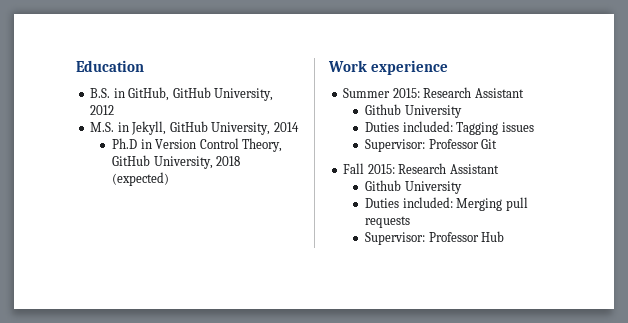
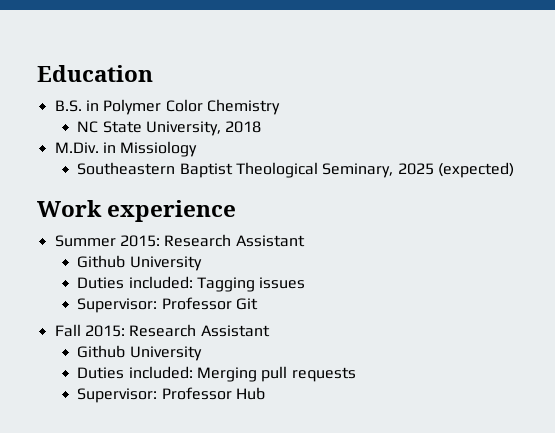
[128,87,274,101] [90,105,115,115] [90,121,299,135] [112,138,283,152] [112,155,241,169] GitHub, GitHub University, 2012 // M.S. in Jekyll, GitHub University, 2014 // Ph.D in Version Control Theory, GitHub University, 2018 -> [103,99,280,115] [77,121,262,136] [54,141,198,157] [77,162,434,178] Polymer Color Chemistry // NC State University, 2018 // M.Div. in Missiology // Southeastern Baptist Theological Seminary, 2025

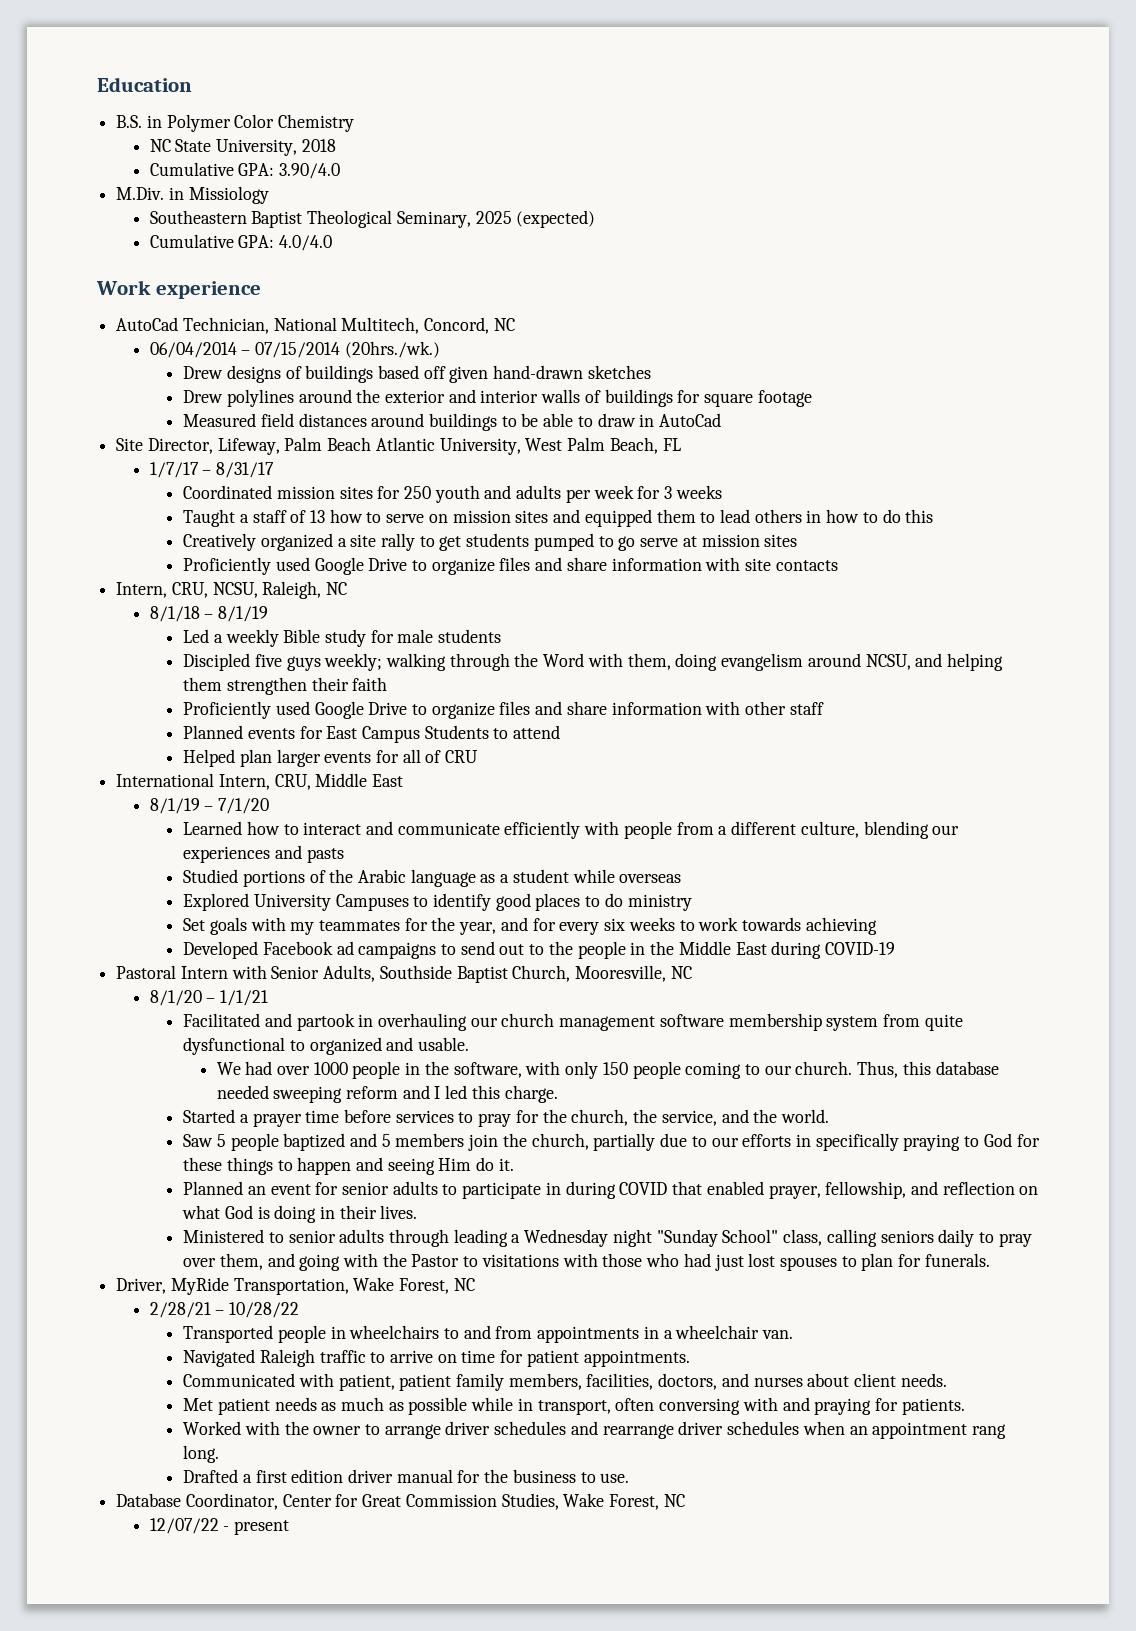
(262, 127) none -> [149,162,341,179] // Cumulative GPA: 3.90/4.0
(514, 170) none -> [149,234,333,251] // Cumulative GPA: 4.0/4.0
[54,234,305,247] [77,255,202,271] [77,276,306,292] [77,297,259,313] [54,324,270,337] [77,345,202,361] [77,366,356,382] [77,387,266,403] Summer 2015: Research Assistant // Github University // Duties included: Tagging issues // Supervisor: Professor Git // Fall 2015: Research Assistant // Github University // Duties included: Merging pull requests // Supervisor: Professor Hub -> [116,317,515,334] [149,341,440,358] [183,365,651,383] [183,389,812,407] [183,413,722,431] [116,437,681,455] [149,462,275,478] [183,485,722,503] [183,509,934,527] [183,533,798,551] [183,557,838,575] [116,581,348,599] [149,606,269,622] [183,629,502,647] [183,653,1003,671] [183,677,388,695] [183,701,824,719] [183,725,561,743] [183,749,479,767] [116,773,404,790] [149,798,270,814] [183,821,960,839] [183,845,344,863] [183,869,682,887] [183,893,692,911] [183,917,877,935] [183,941,895,959] [116,965,692,983] [149,990,269,1006] [183,1013,963,1031] [183,1037,470,1055] [216,1061,999,1079] [216,1085,558,1103] [183,1109,829,1127] [183,1133,1040,1151] [183,1157,514,1175] [183,1181,1039,1199] [182,1205,418,1223] [183,1229,1032,1247] [183,1253,990,1271] [116,1277,475,1295] [149,1302,300,1318] [183,1325,794,1343] [183,1349,690,1367] [183,1373,947,1391] [183,1397,965,1415] [183,1421,1006,1439] [183,1445,220,1463] [183,1469,630,1483] [116,1493,685,1510] [149,1518,290,1535] AutoCad Technician, National Multitech, Concord, NC // 06/04/2014 – 07/15/2014 (20hrs./wk.) // Drew designs of buildings based off given hand-drawn sketches // Drew polylines around the exterior and interior walls of buildings for square footage // Measured field distances around buildings to be able to draw in AutoCad // Site Director, Lifeway, Palm Beach Atlantic University, West Palm Beach, FL // 1/7/17 – 8/31/17 // Coordinated mission sites for 250 youth and adults per week for 3 weeks // Taught a staff of 13 how to serve on mission sites and equipped them to lead others in how to do this // Creatively organized a site rally to get students pumped to go serve at mission sites // Proficiently used Google Drive to organize files and share information with site contacts // Intern, CRU, NCSU, Raleigh, NC // 8/1/18 – 8/1/19 // Led a weekly Bible study for male students // Discipled five guys weekly; walking through the Word with them, doing evangelism around NCSU, and helping them strengthen their faith // Proficiently used Google Drive to organize files and share information with other staff // Planned events for East Campus Students to attend // Helped plan larger events for all of CRU // International Intern, CRU, Middle East // 8/1/19 – 7/1/20 // Learned how to interact and communicate efficiently with people from a different culture, blending our experiences and pasts // Studied portions of the Arabic language as a student while overseas // Explored University Campuses to identify good places to do ministry // Set goals with my teammates for the year, and for every six weeks to work towards achieving // Developed Facebook ad campaigns to send out to the people in the Middle East during COVID-19 // Pastoral Intern with Senior Adults, Southside Baptist Church, Mooresville, NC // 8/1/20 – 1/1/21 // Facilitated and partook in overhauling our church management software membership system from quite dysfunctional to organized and usable. // We had over 1000 people in the software, with only 150 people coming to our church. Thus, this database needed sweeping reform and I led this charge. // Started a prayer time before services to pray for the church, the service, and the world. // Saw 5 people baptized and 5 members join the church, partially due to our efforts in specifically praying to God for these things to happen and seeing Him do it. // Planned an event for senior adults to participate in during COVID that enabled prayer, fellowship, and reflection on what God is doing in their lives. // Ministered to senior adults through leading a Wednesday night "Sunday School" class, calling seniors daily to pray over them, and going with the Pastor to visitations with those who had just lost spouses to plan for funerals. // Driver, MyRide Transportation, Wake Forest, NC // 2/28/21 – 10/28/22 // Transported people in wheelchairs to and from appointments in a wheelchair van. // Navigated Raleigh traffic to arrive on time for patient appointments. // Communicated with patient, patient family members, facilities, doctors, and nurses about client needs. // Met patient needs as much as possible while in transport, often conversing with and praying for patients. // Worked with the owner to arrange driver schedules and rearrange driver schedules when an appointment rang long. // Drafted a first edition driver manual for the business to use. // Database Coordinator, Center for Great Commission Studies, Wake Forest, NC // 12/07/22 - present

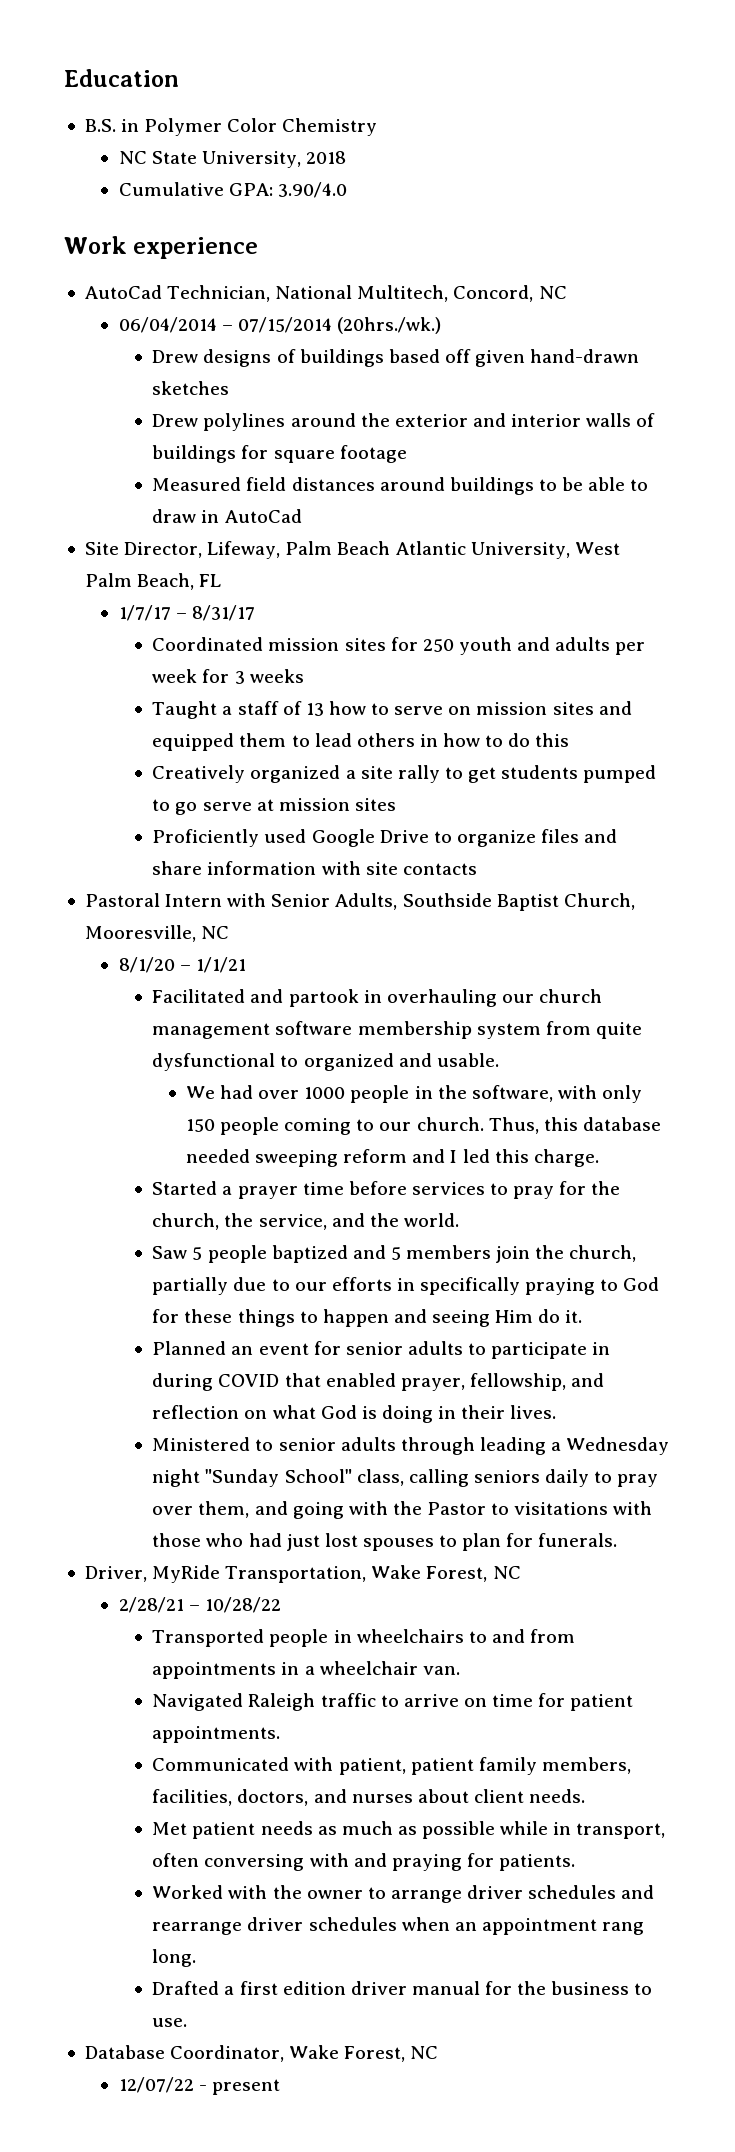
[116,186,269,204] [149,210,596,228] [149,234,333,251] // M.Div. in Missiology // Southeastern Baptist Theological Seminary, 2025 (expected) // Cumulative GPA: 4.0/4.0 -> (347, 190) none
[116,581,348,599] [149,606,269,622] [183,629,502,647] [183,653,1003,671] [183,677,388,695] [183,701,824,719] [183,725,561,743] [183,749,479,767] [116,773,404,790] [149,798,270,814] [183,821,960,839] [183,845,344,863] [183,869,682,887] [183,893,692,911] [183,917,877,935] [183,941,895,959] // Intern, CRU, NCSU, Raleigh, NC // 8/1/18 – 8/1/19 // Led a weekly Bible study for male students // Discipled five guys weekly; walking through the Word with them, doing evangelism around NCSU, and helping them strengthen their faith // Proficiently used Google Drive to organize files and share information with other staff // Planned events for East Campus Students to attend // Helped plan larger events for all of CRU // International Intern, CRU, Middle East // 8/1/19 – 7/1/20 // Learned how to interact and communicate efficiently with people from a different culture, blending our experiences and pasts // Studied portions of the Arabic language as a student while overseas // Explored University Campuses to identify good places to do ministry // Set goals with my teammates for the year, and for every six weeks to work towards achieving // Developed Facebook ad campaigns to send out to the people in the Middle East during COVID-19 -> (477, 869) none
[282,1493,559,1510] Center for Great Commission Studies, -> (285, 2053) none

